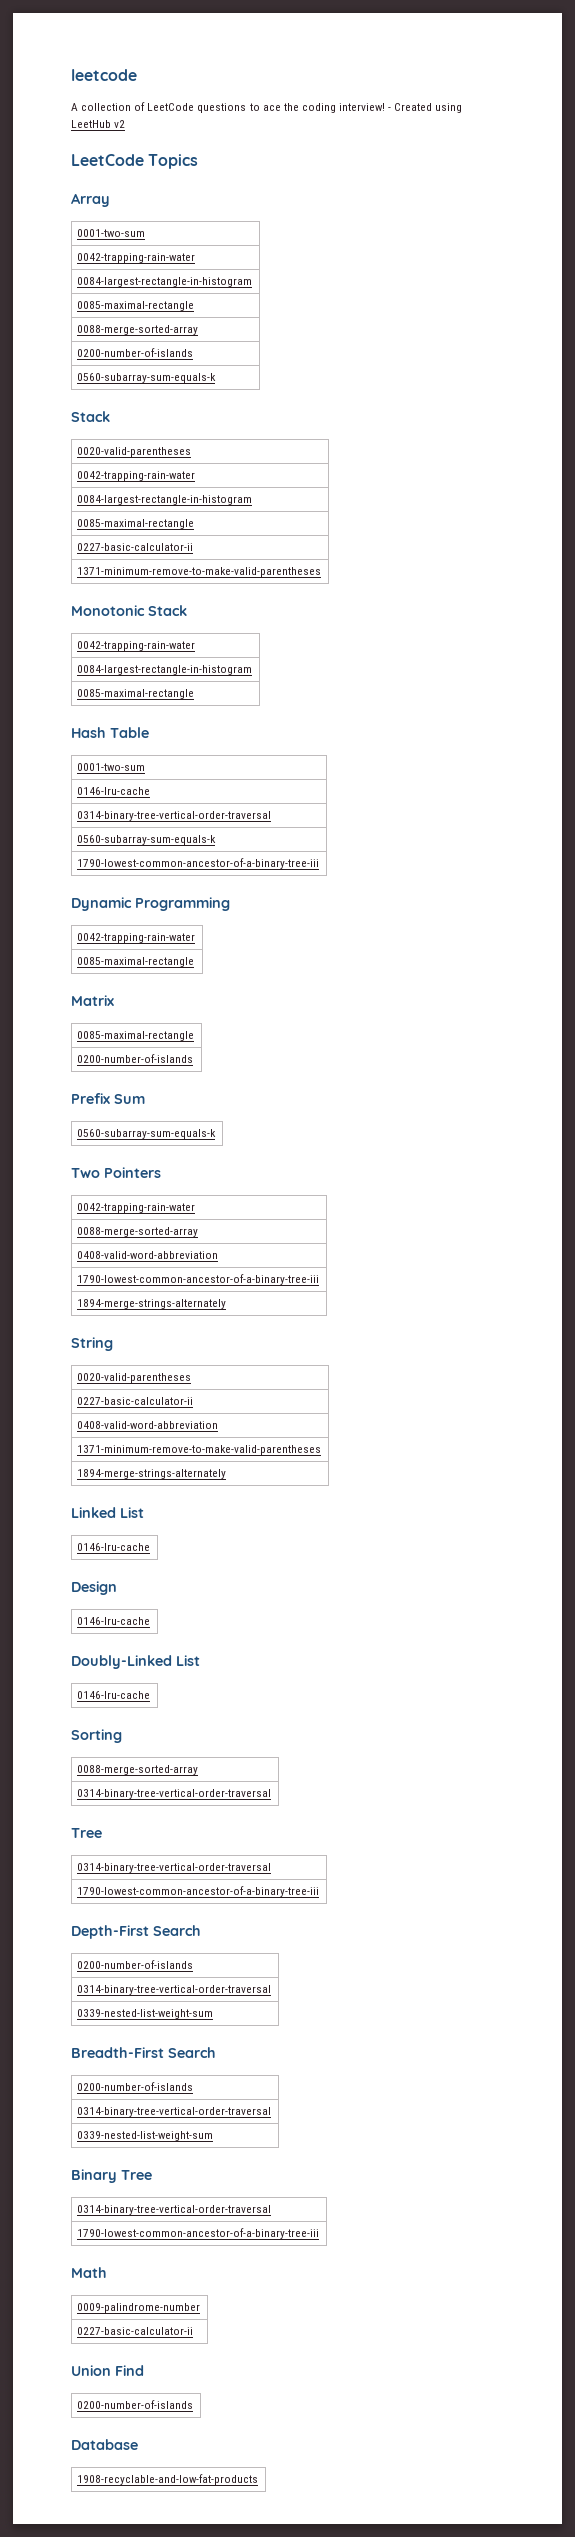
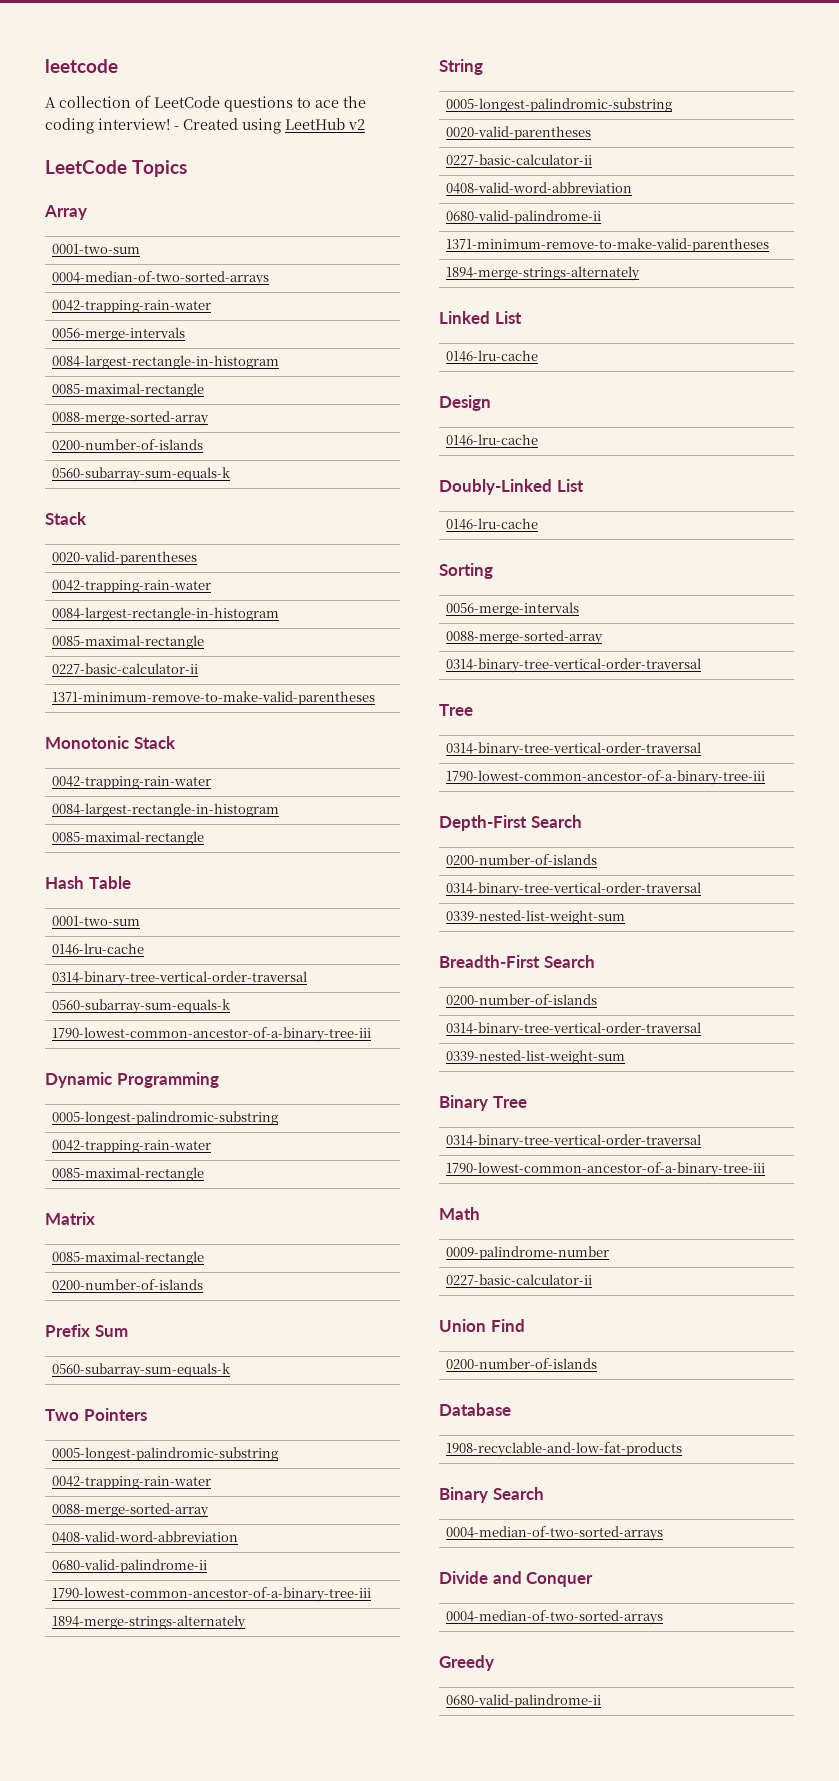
[77,253,196,263] // 0042-trapping-rain-water -> [51,271,269,286] [51,300,211,313] [51,327,185,341] // 0004-median-of-two-sorted-arrays // 0042-trapping-rain-water // 0056-merge-intervals
(230, 904) none -> [51,1111,278,1125] // 0005-longest-palindromic-substring
(161, 1172) none -> [51,1447,278,1461] // 0005-longest-palindromic-substring
(219, 1255) none -> [51,1559,207,1573] // 0680-valid-palindrome-ii
(113, 1344) none -> [445,98,672,112] // 0005-longest-palindromic-substring
(219, 1425) none -> [445,210,601,224] // 0680-valid-palindrome-ii
(122, 1736) none -> [445,602,579,616] // 0056-merge-intervals
(259, 2479) none -> [439,1487,544,1503] [445,1526,663,1541] [439,1571,594,1587] [445,1610,663,1625] [439,1655,494,1671] [445,1694,601,1708] // Binary Search // 0004-median-of-two-sorted-arrays // Divide and Conquer // 0004-median-of-two-sorted-arrays // Greedy // 0680-valid-palindrome-ii

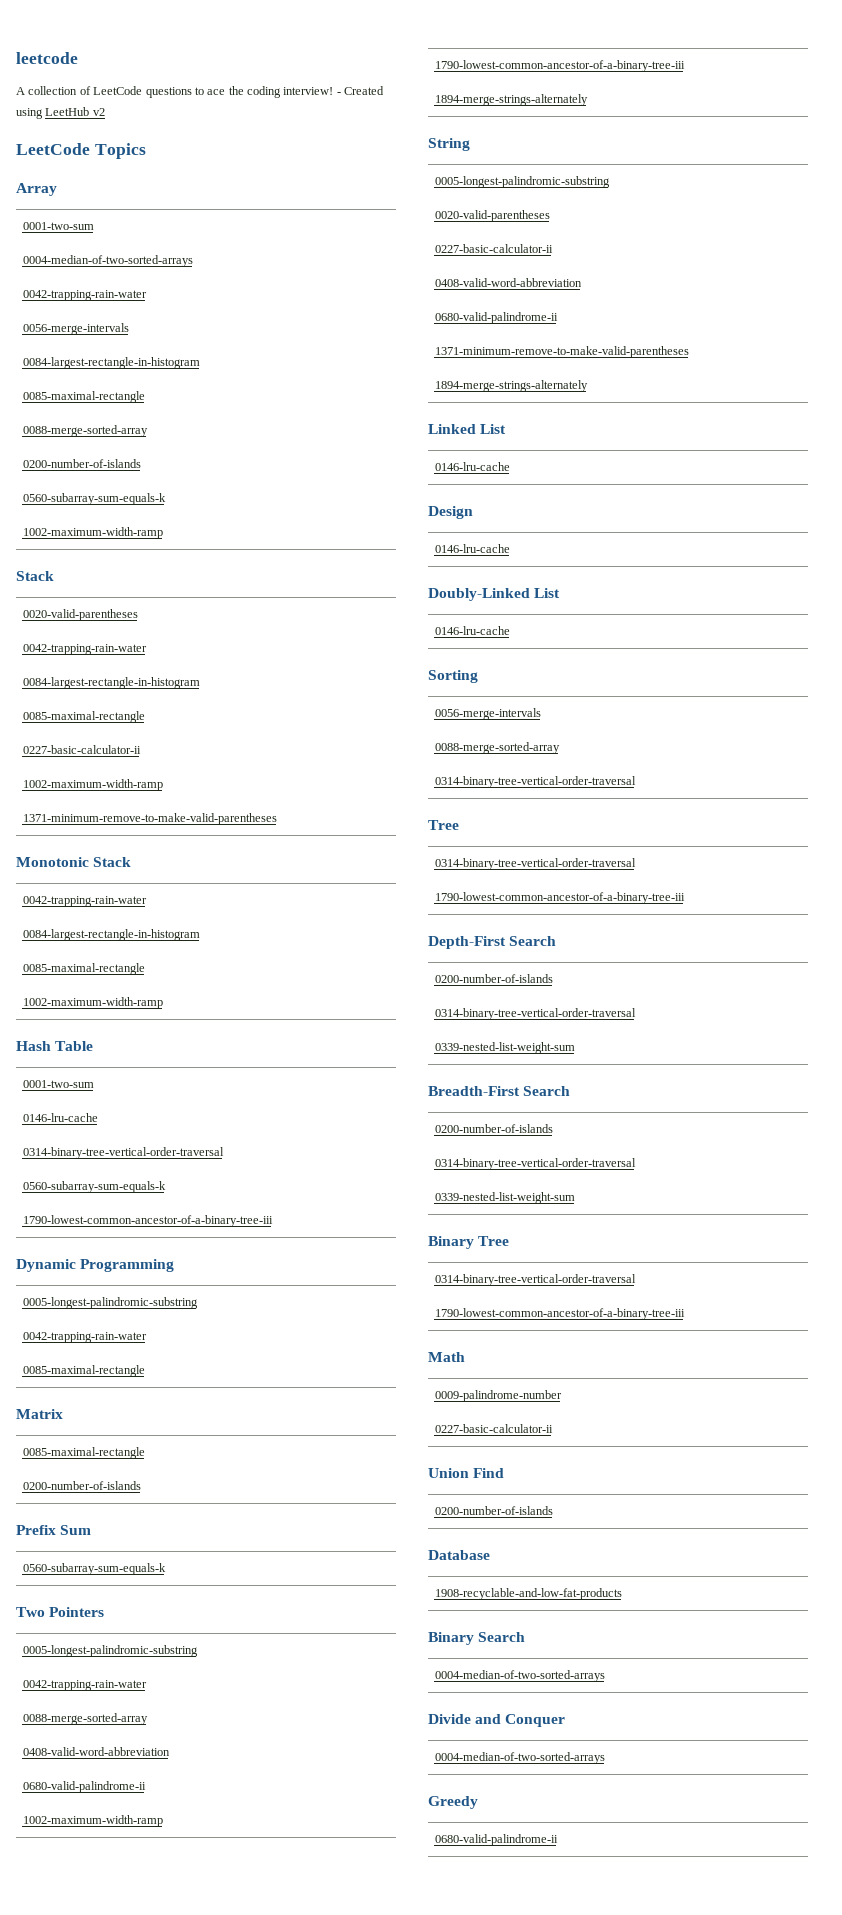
(230, 474) none -> [22,527,163,539] // 1002-maximum-width-ramp
(198, 668) none -> [22,779,163,791] // 1002-maximum-width-ramp
(204, 838) none -> [22,997,163,1009] // 1002-maximum-width-ramp
(207, 1566) none -> [22,1815,163,1827] // 1002-maximum-width-ramp

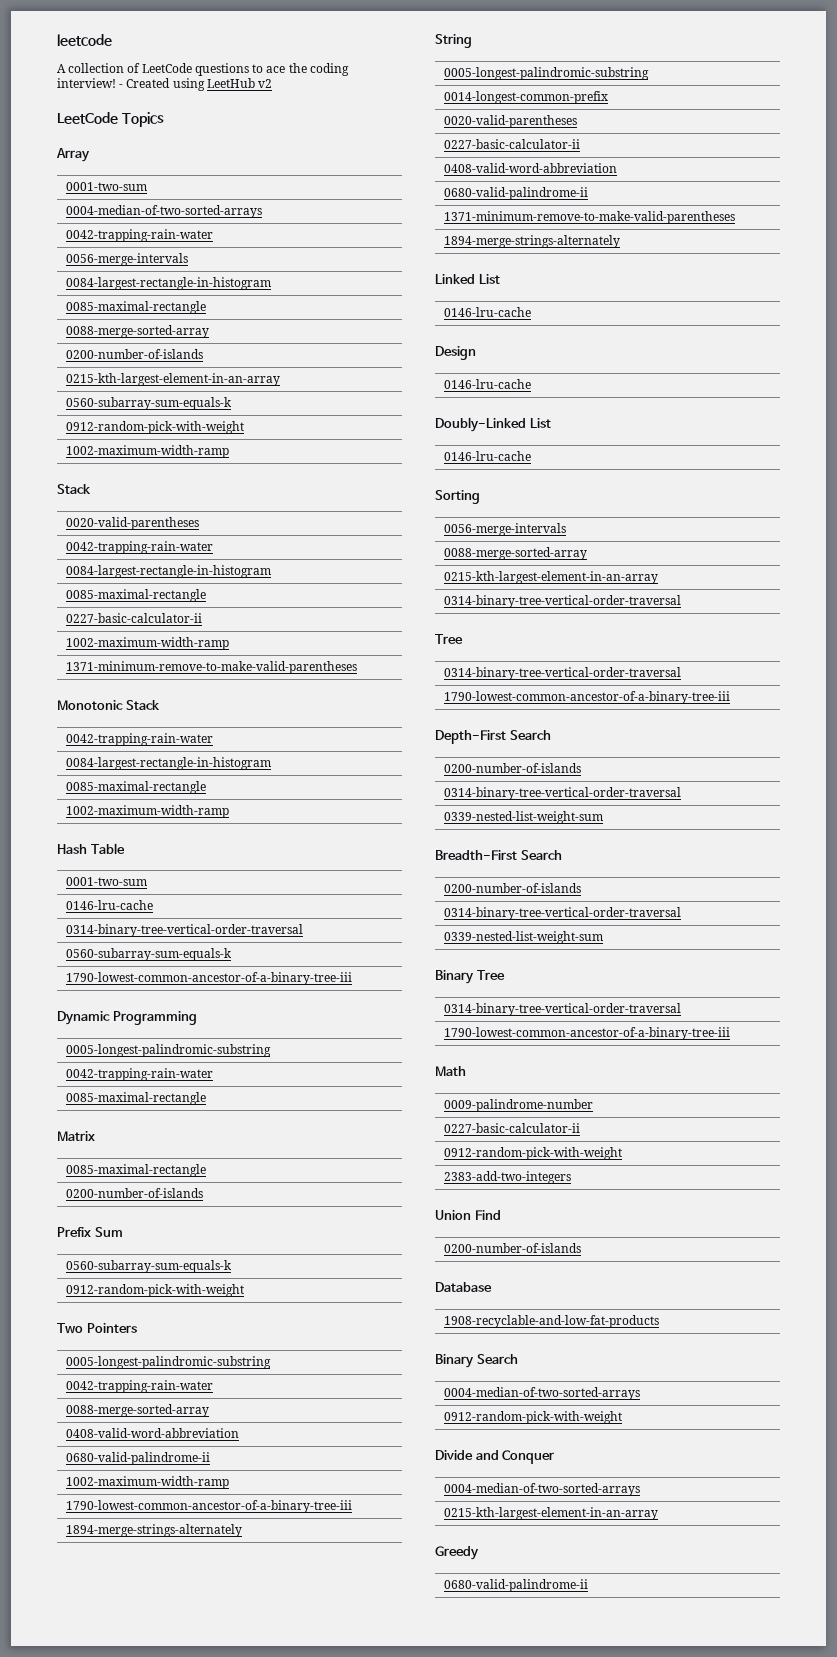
[22,493,166,505] // 0560-subarray-sum-equals-k -> [66,373,281,386] [66,397,233,410] [66,421,245,434] // 0215-kth-largest-element-in-an-array // 0560-subarray-sum-equals-k // 0912-random-pick-with-weight
(166, 1569) none -> [66,1284,245,1297] // 0912-random-pick-with-weight
(610, 182) none -> [444,91,609,104] // 0014-longest-common-prefix
(560, 748) none -> [444,571,659,584] // 0215-kth-largest-element-in-an-array
(553, 1428) none -> [444,1147,623,1160] [444,1171,572,1184] // 0912-random-pick-with-weight // 2383-add-two-integers
(605, 1676) none -> [444,1411,623,1424] // 0912-random-pick-with-weight
(605, 1758) none -> [444,1507,659,1520] // 0215-kth-largest-element-in-an-array

